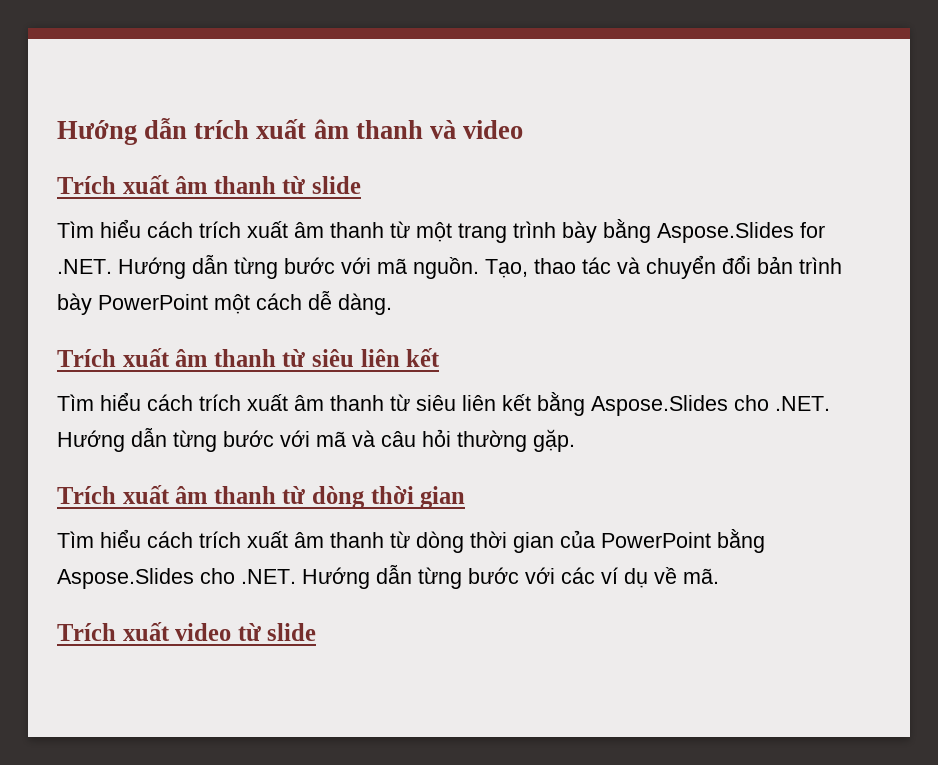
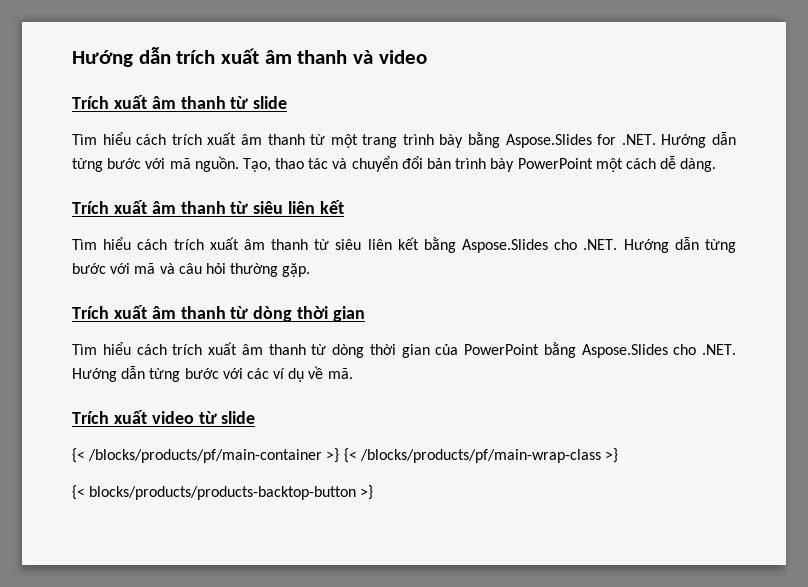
(317, 632) none -> [72,448,618,463] [72,485,374,500] // {< /blocks/products/pf/main-container >} {< /blocks/products/pf/main-wrap-class >} // {< blocks/products/products-backtop-button >}

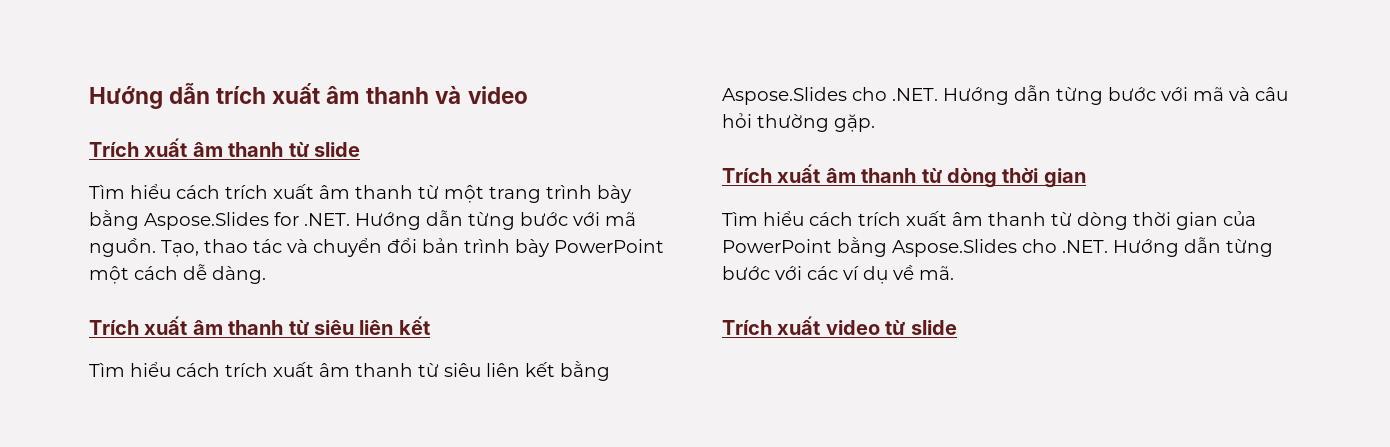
[72,448,618,463] [72,485,374,500] // {< /blocks/products/pf/main-container >} {< /blocks/products/pf/main-wrap-class >} // {< blocks/products/products-backtop-button >} -> (957, 327) none

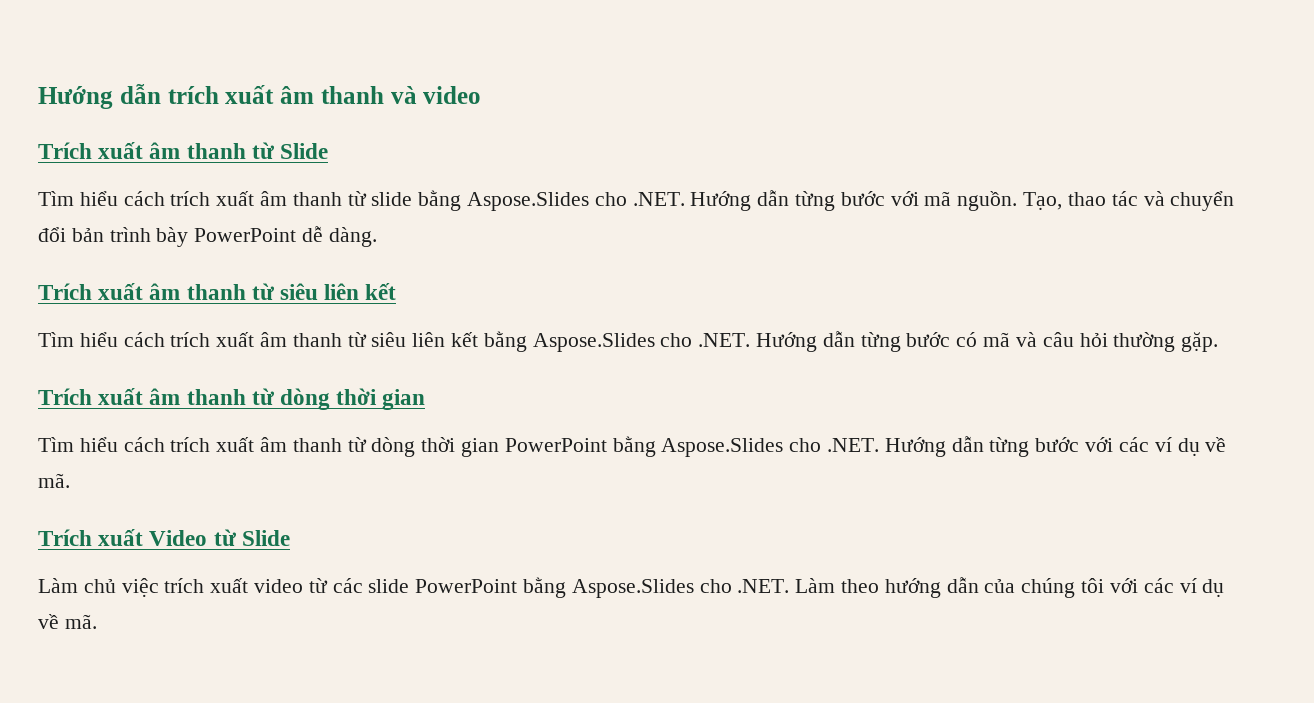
[314,142,360,157] [89,184,631,203] [89,210,299,230] slide // Tìm hiểu cách trích xuất âm thanh từ một trang trình bày bằng Aspose.Slides for -> [280,143,329,159] [38,190,627,211] Slide // Tìm hiểu cách trích xuất âm thanh từ slide bằng Aspose.Slides cho
[89,266,178,284] một cách -> (297, 235) none
[1161,87,1188,101] với -> [956,332,978,347] có
[1223,211,1256,226] của -> (500, 447) none
[825,319,957,335] video từ slide -> [149,529,290,546] [38,577,1225,598] [38,614,97,629] Video từ Slide // Làm chủ việc trích xuất video từ các slide PowerPoint bằng Aspose.Slides cho .NET. Làm theo hướng dẫn của chúng tôi với các ví dụ về mã.

